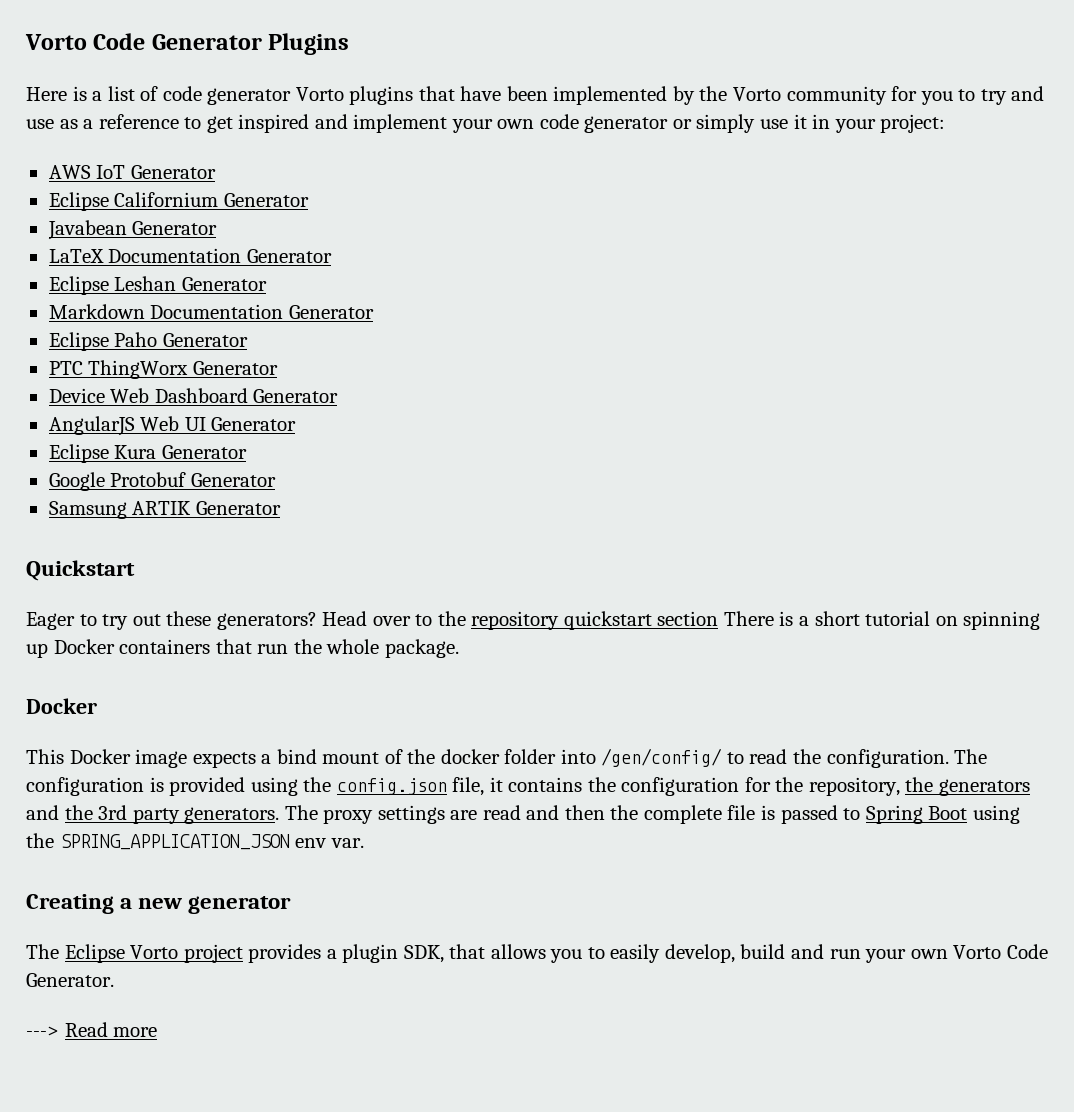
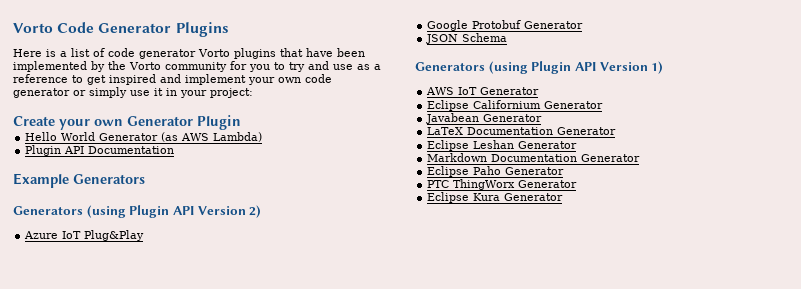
(946, 123) none -> [13,115,241,130] [25,132,263,142] [25,145,175,156] [13,173,145,188] [13,205,262,218] [24,230,145,241] [427,20,584,31] [426,33,508,44] [415,61,664,74] // Create your own Generator Plugin // Hello World Generator (as AWS Lambda) // Plugin API Documentation // Example Generators // Generators (using Plugin API Version 2) // Azure IoT Plug&Play // Google Protobuf Generator // JSON Schema // Generators (using Plugin API Version 1)
[48,388,339,403] [48,416,297,436] [48,444,247,463] [48,472,276,491] [48,501,281,519] [26,560,135,581] [26,611,1041,630] [26,639,459,658] [26,698,97,714] [26,748,988,768] [26,777,1031,796] [26,805,1020,824] [26,833,364,850] [26,894,292,914] [26,944,1048,963] [26,973,114,987] [26,1022,158,1037] Device Web Dashboard Generator // AngularJS Web UI Generator // Eclipse Kura Generator // Google Protobuf Generator // Samsung ARTIK Generator // Quickstart // Eager to try out these generators? Head over to the repository quickstart section There is a short tutorial on spinning up Docker containers that run the whole package. // Docker // This Docker image expects a bind mount of the docker folder into /gen/config/ to read the configuration. The configuration is provided using the config.json file, it contains the configuration for the repository, the generators and the 3rd party generators. The proxy settings are read and then the complete file is passed to Spring Boot using the SPRING_APPLICATION_JSON env var. // Creating a new generator // The Eclipse Vorto project provides a plugin SDK, that allows you to easily develop, build and run your own Vorto Code Generator. // ---> Read more -> [427,192,564,203] Eclipse Kura Generator

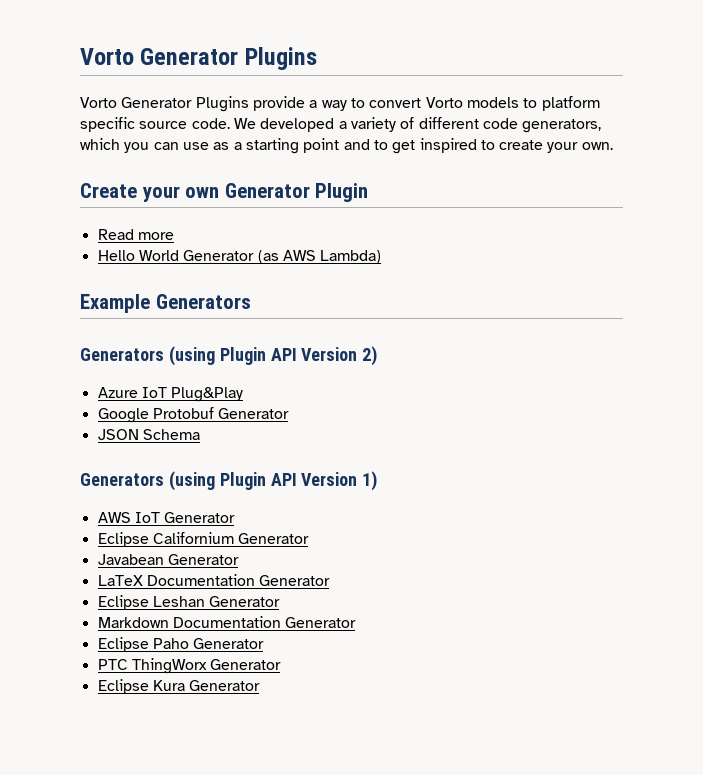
[13,22,95,33] Vorto Code -> [80,48,134,65] Vorto
[13,48,365,59] [13,61,381,72] [13,74,332,85] [13,87,253,98] Here is a list of code generator Vorto plugins that have been implemented by the Vorto community for you to try and use as a reference to get inspired and implement your own code generator or simply use it in your project: -> [80,96,600,112] [80,117,602,133] [80,138,613,154] Vorto Generator Plugins provide a way to convert Vorto models to platform specific source code. We developed a variety of different code generators, which you can use as a starting point and to get inspired to create your own.
(241, 122) none -> [97,229,174,240] // Read more
[25,145,175,156] // Plugin API Documentation -> (382, 257) none

